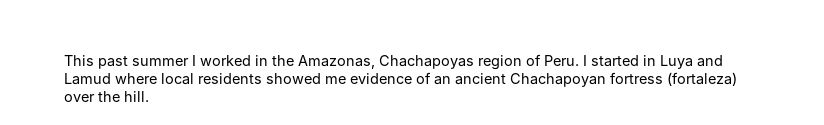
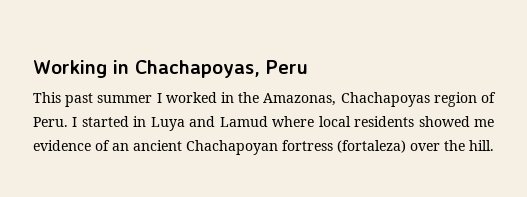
(64, 60) none -> [33,60,308,78] Working in Chachapoyas, Peru //

